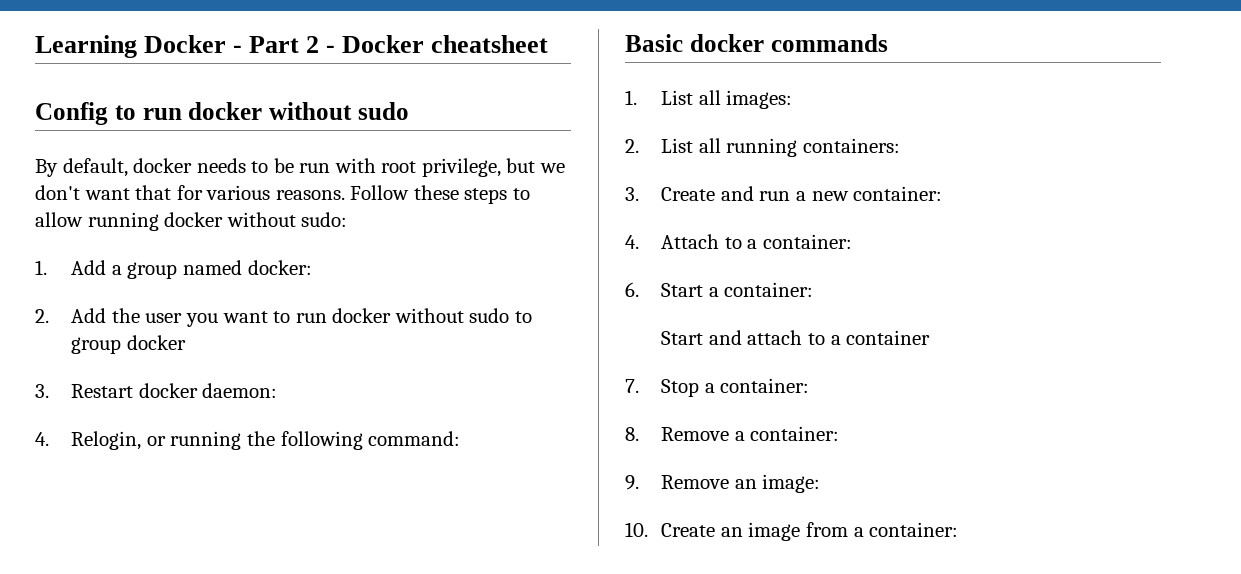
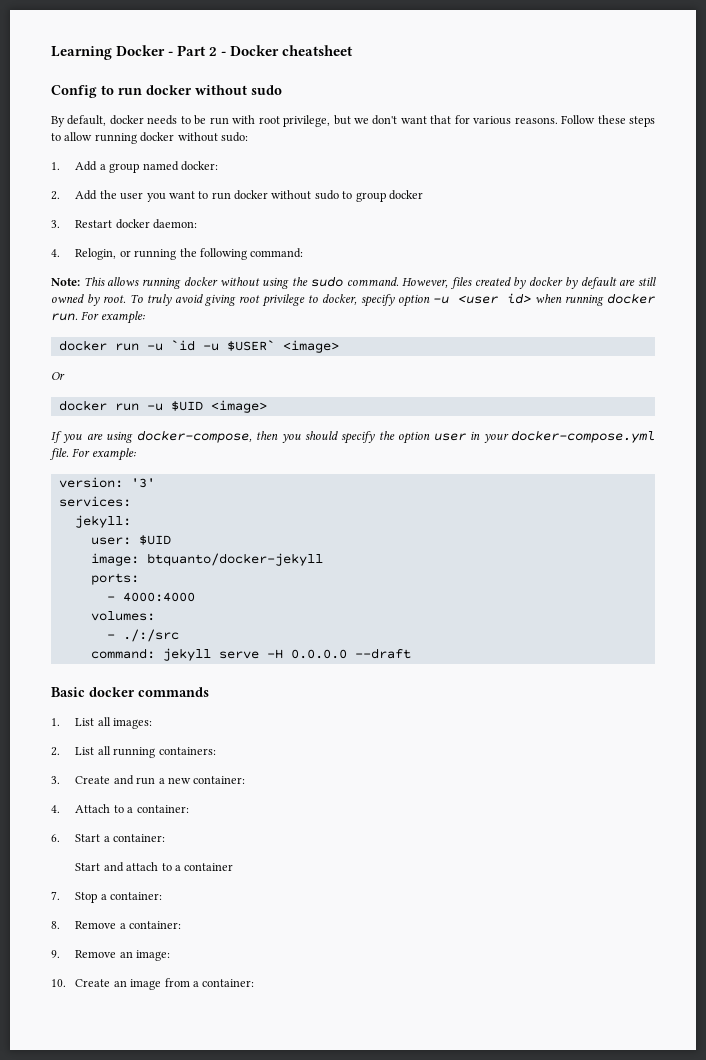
(461, 438) none -> [51,276,656,289] [51,293,656,307] [51,311,145,324] [58,340,339,353] [51,372,65,380] [58,400,267,413] [51,430,656,444] [50,448,136,461] [58,477,155,488] [58,496,131,507] [74,515,131,528] [90,535,171,545] [90,553,323,566] [90,573,139,585] [106,592,195,602] [90,611,155,621] [106,629,179,642] [90,648,411,661] // Note: This allows running docker without using the sudo command. However, files created by docker by default are still owned by root. To truly avoid giving root privilege to docker, specify option -u <user id> when running docker run. For example: // docker run -u `id -u $USER` <image> // Or // docker run -u $UID <image> // If you are using docker-compose, then you should specify the option user in your docker-compose.yml file. For example: // version: '3' // services: // jekyll: // user: $UID // image: btquanto/docker-jekyll // ports: // - 4000:4000 // volumes: // - ./:/src // command: jekyll serve -H 0.0.0.0 --draft

